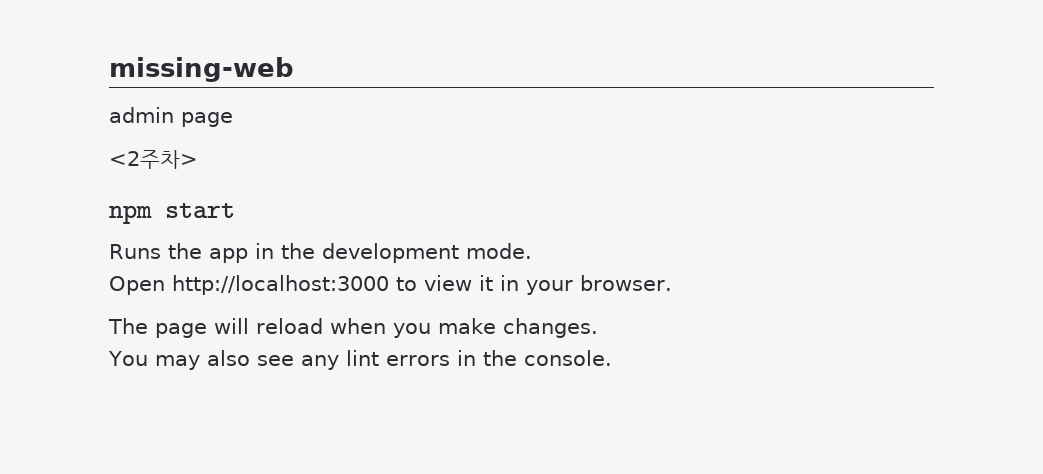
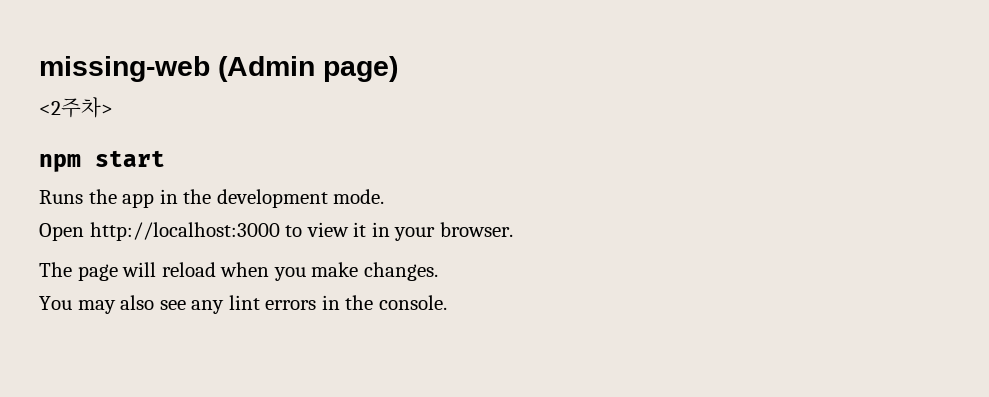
[109,107,233,127] // admin page -> [218,56,398,82] (Admin page)

